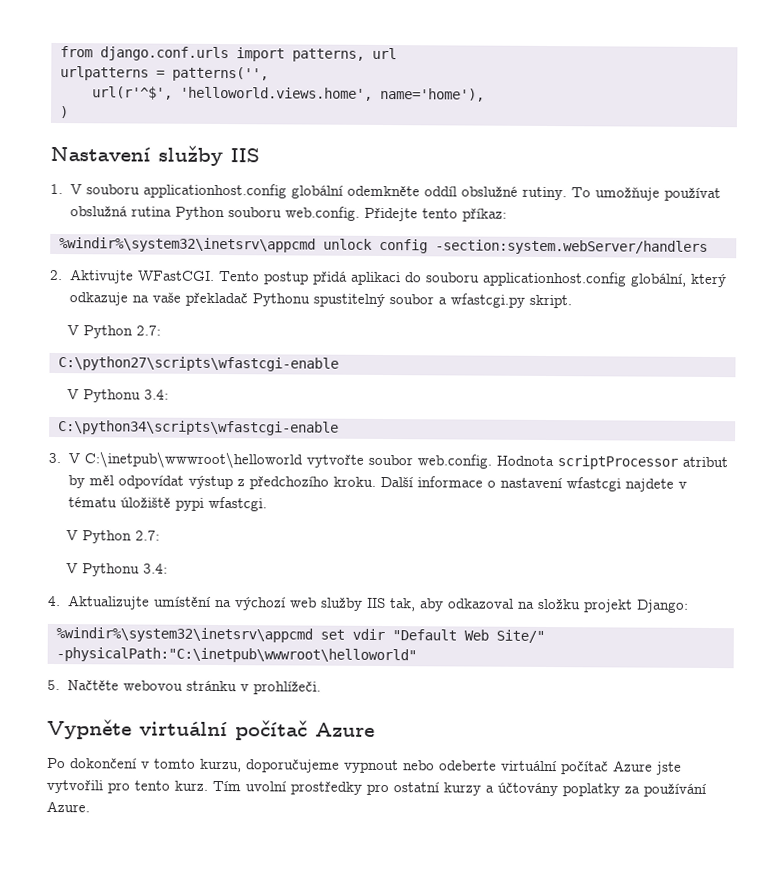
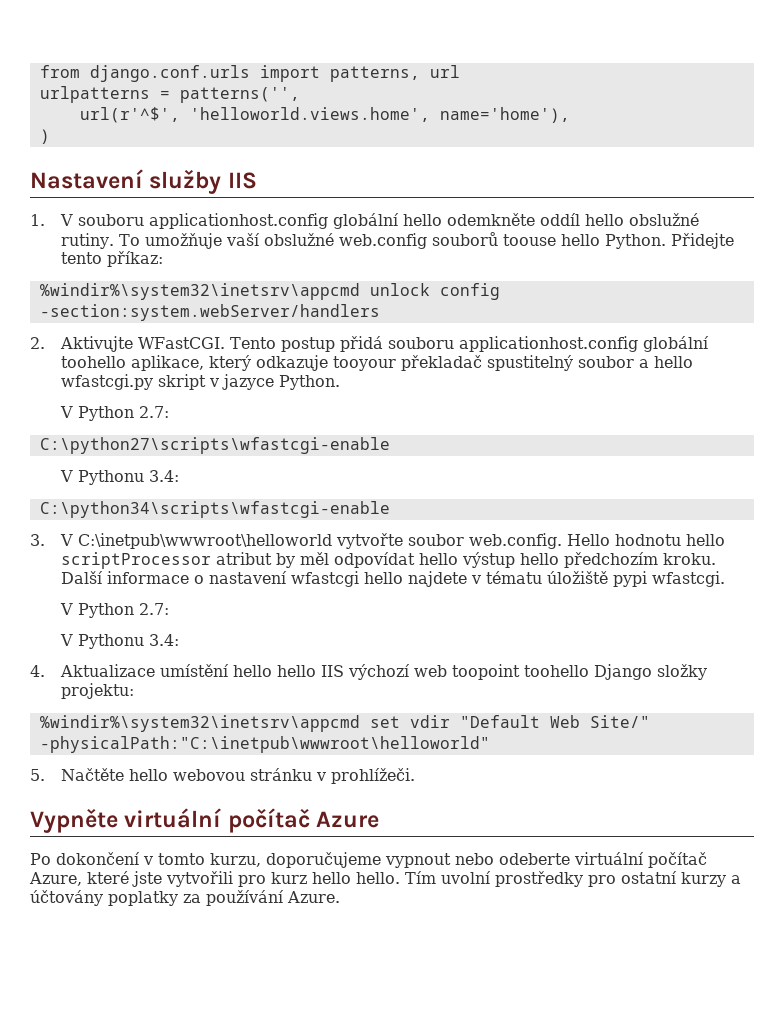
(343, 192) none -> [403,214,443,226] hello
(457, 191) none -> [585,214,625,226] hello
[663,187,721,202] [69,206,360,221] používat obslužná rutina Python souboru web.config. -> [225,232,666,249] vaší obslužné web.config souborů toouse hello Python.
[349,271,727,288] [68,292,572,309] aplikaci do souboru applicationhost.config globální, který odkazuje na vaše překladač Pythonu spustitelný soubor a wfastcgi.py skript. -> [387,336,709,352] [61,355,694,371] [61,374,341,390] souboru applicationhost.config globální toohello aplikace, který odkazuje tooyour překladač spustitelný soubor a hello wfastcgi.py skript v jazyce Python.
[495,455,554,467] Hodnota -> [567,534,726,546] Hello hodnotu hello
[187,475,329,490] výstup z předchozího -> [419,552,659,568] hello výstup hello předchozím
(621, 484) none -> [364,572,404,584] hello
[66,595,689,613] Aktualizujte umístění na výchozí web služby IIS tak, aby odkazoval na složku projekt Django: -> [60,664,708,680] [61,683,135,699] Aktualizace umístění hello hello IIS výchozí web toopoint toohello Django složky projektu:
(119, 685) none -> [129,769,169,781] hello
[613,760,653,772] Azure -> [29,871,129,886] Azure, které
[134,780,208,791] tento kurz. -> [271,872,400,884] kurz hello hello.

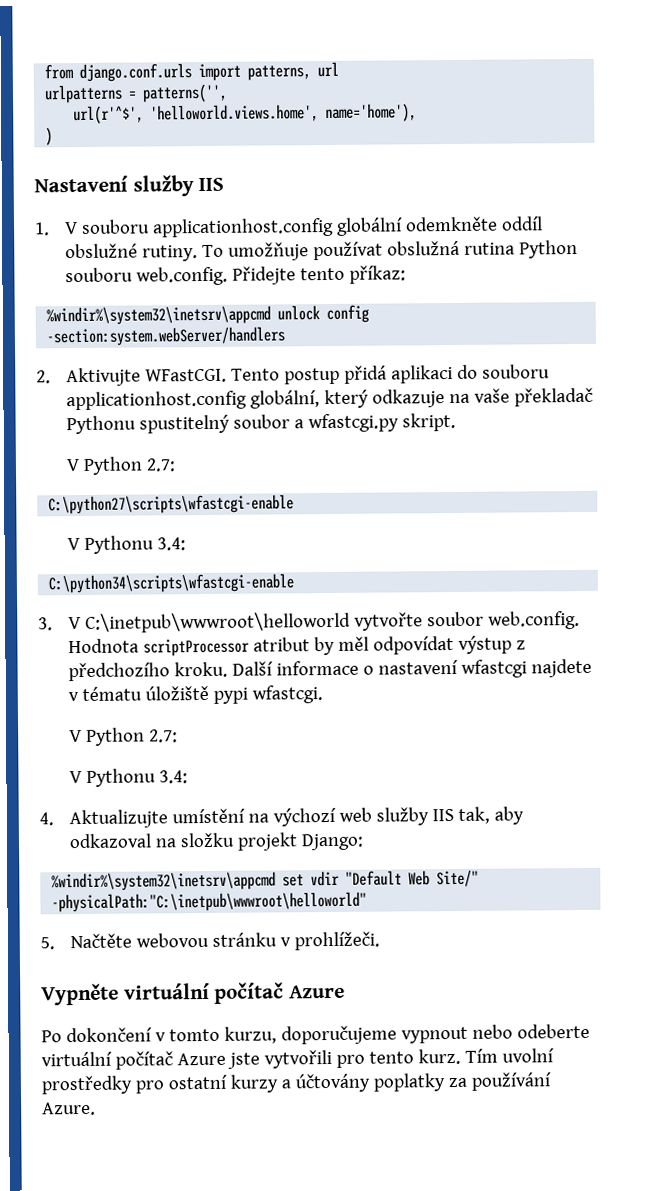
[403,214,443,226] hello -> (404, 226) none
[585,214,625,226] hello -> (544, 223) none
[225,232,666,249] vaší obslužné web.config souborů toouse hello Python. -> [313,239,579,261] [65,266,229,286] používat obslužná rutina Python souboru web.config.
[387,336,709,352] [61,355,694,371] [61,374,341,390] souboru applicationhost.config globální toohello aplikace, který odkazuje tooyour překladač spustitelný soubor a hello wfastcgi.py skript v jazyce Python. -> [391,364,551,384] [66,387,594,411] [66,412,457,435] aplikaci do souboru applicationhost.config globální, který odkazuje na vaše překladač Pythonu spustitelný soubor a wfastcgi.py skript.
[567,534,726,546] Hello hodnotu hello -> [68,638,140,654] Hodnota
[419,552,659,568] hello výstup hello předchozím -> [458,635,527,654] [68,662,171,682] výstup z předchozího
[364,572,404,584] hello -> (528, 668) none
[60,664,708,680] [61,683,135,699] Aktualizace umístění hello hello IIS výchozí web toopoint toohello Django složky projektu: -> [69,806,525,829] [69,832,365,851] Aktualizujte umístění na výchozí web služby IIS tak, aby odkazoval na složku projekt Django:
[129,769,169,781] hello -> (133, 941) none
[29,871,129,886] Azure, které -> [176,1052,226,1066] Azure
[271,872,400,884] kurz hello hello. -> [368,1048,461,1065] tento kurz.

